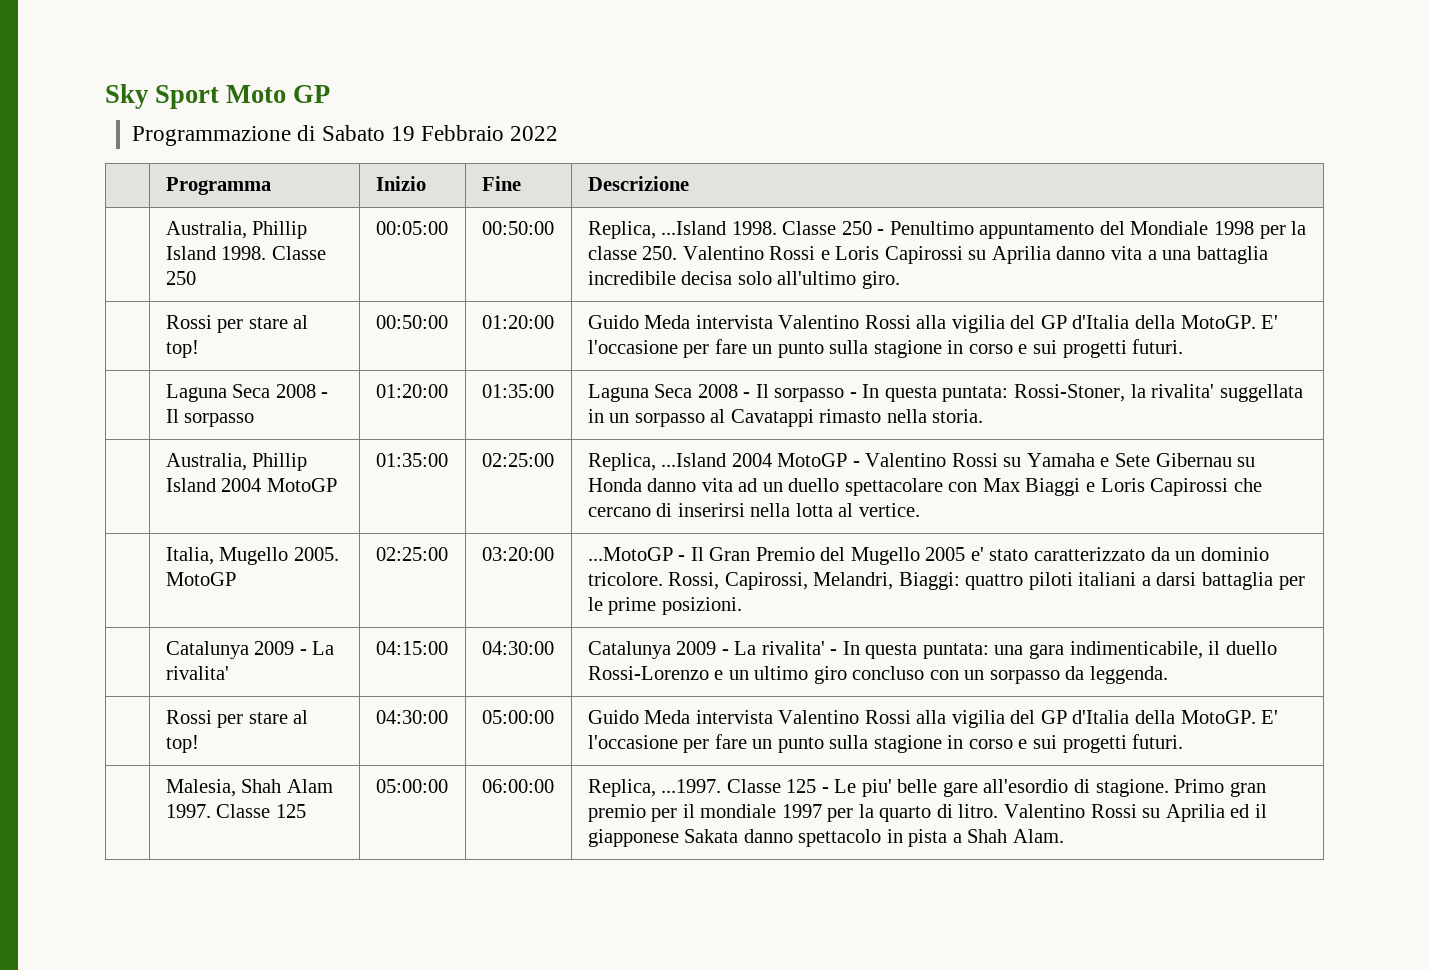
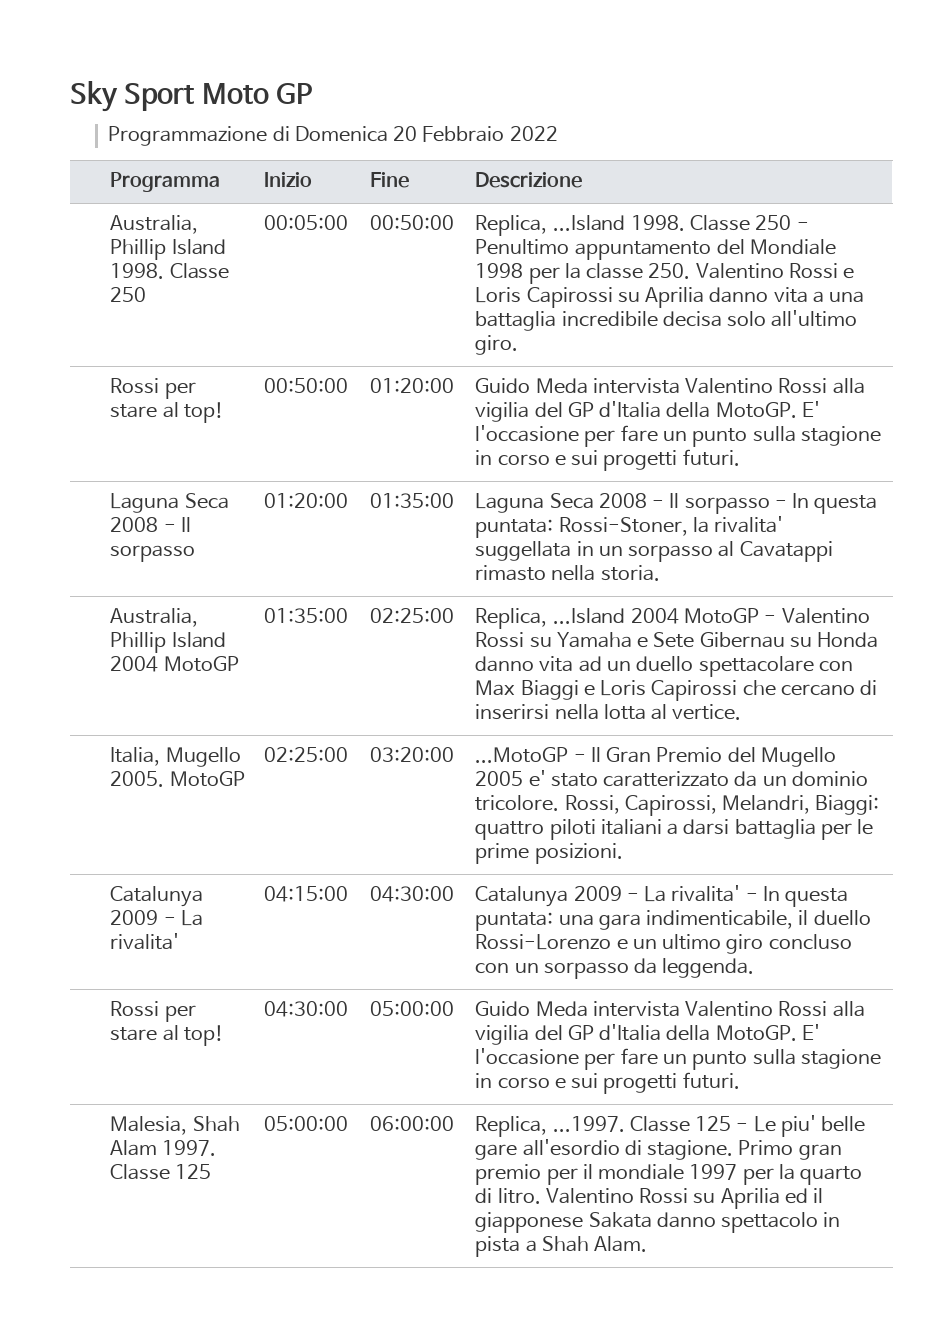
[321,125,415,141] Sabato 19 -> [294,126,418,142] Domenica 20

